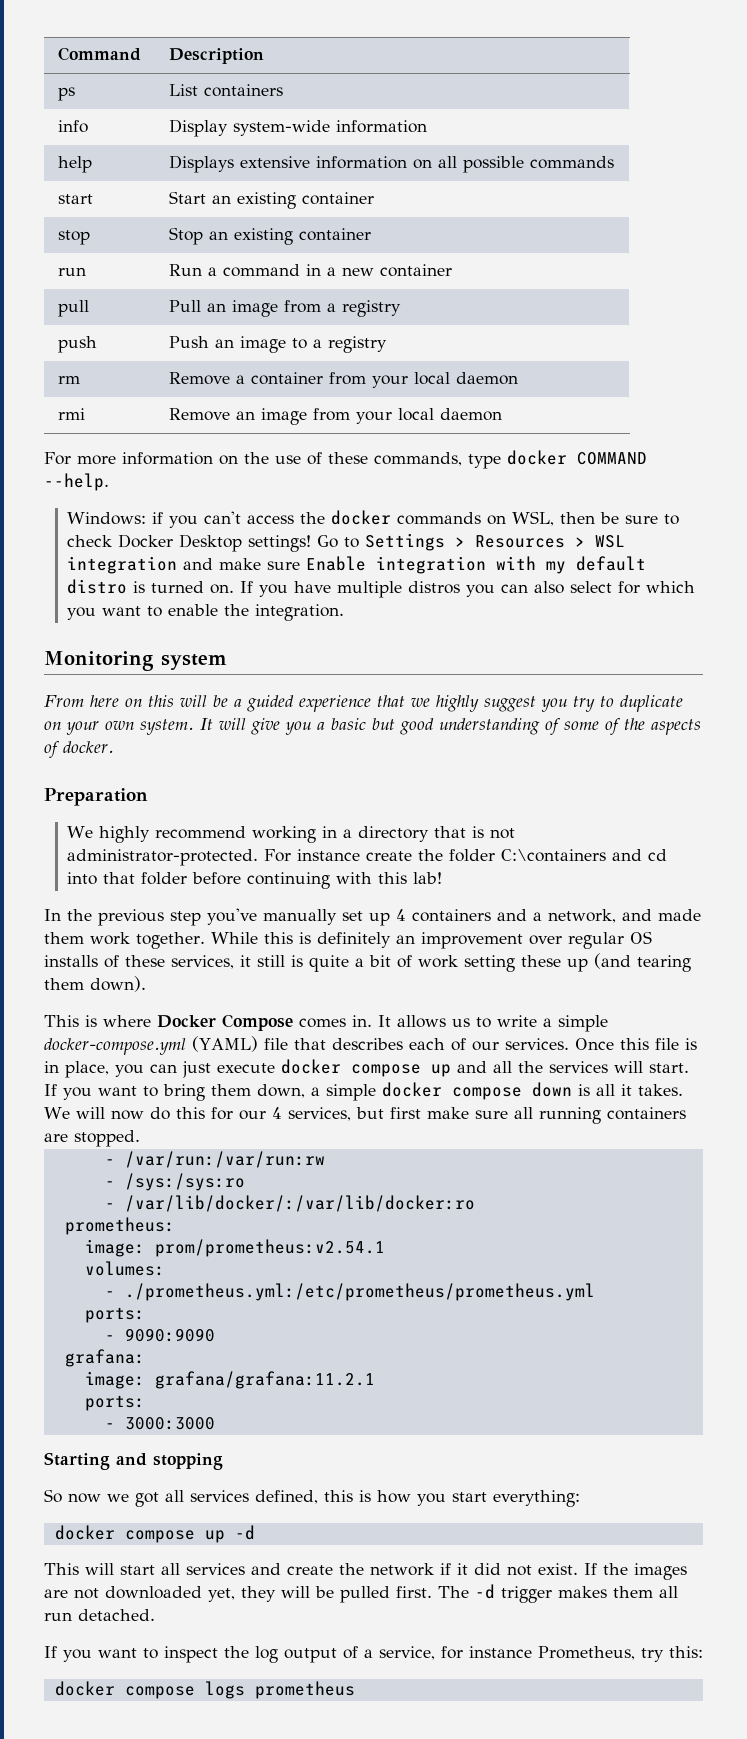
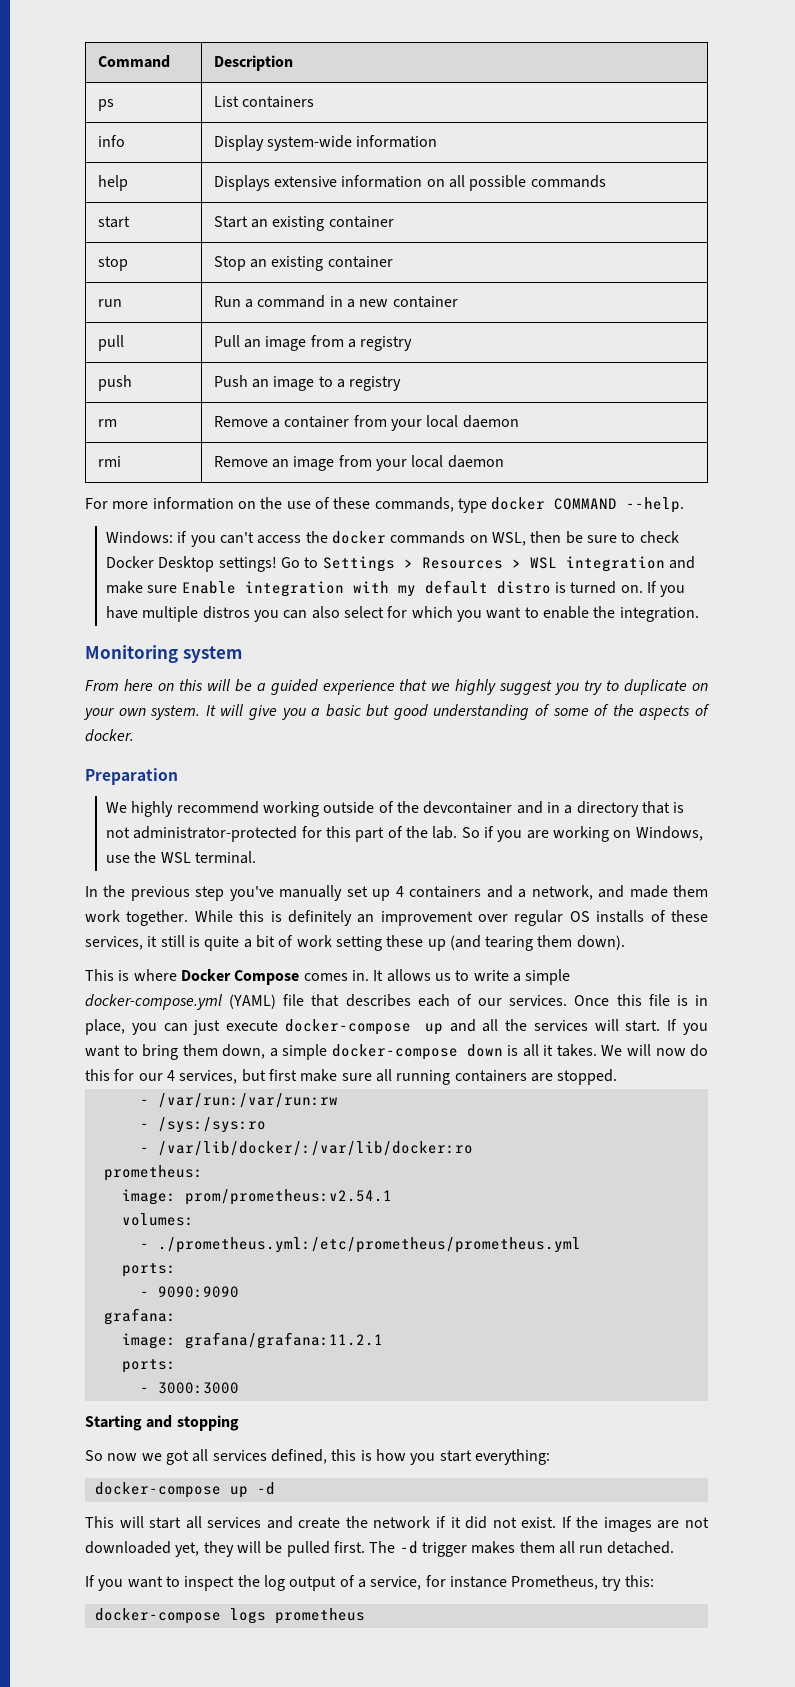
(317, 834) none -> [323,801,543,814] outside of the devcontainer and
[67,849,668,866] [67,872,443,889] administrator-protected. For instance create the folder C:\containers and cd into that folder before continuing with this lab! -> [133,826,703,842] [106,851,257,864] administrator-protected for this part of the lab. So if you are working on Windows, use the WSL terminal.
[281,1059,421,1077] docker compose -> [284,1019,411,1035] docker-compose
[382,1082,522,1100] docker compose -> [331,1044,458,1060] docker-compose
[54,1525,195,1543] docker compose -> [94,1482,221,1498] docker-compose
[54,1681,195,1699] docker compose -> [94,1608,221,1624] docker-compose

